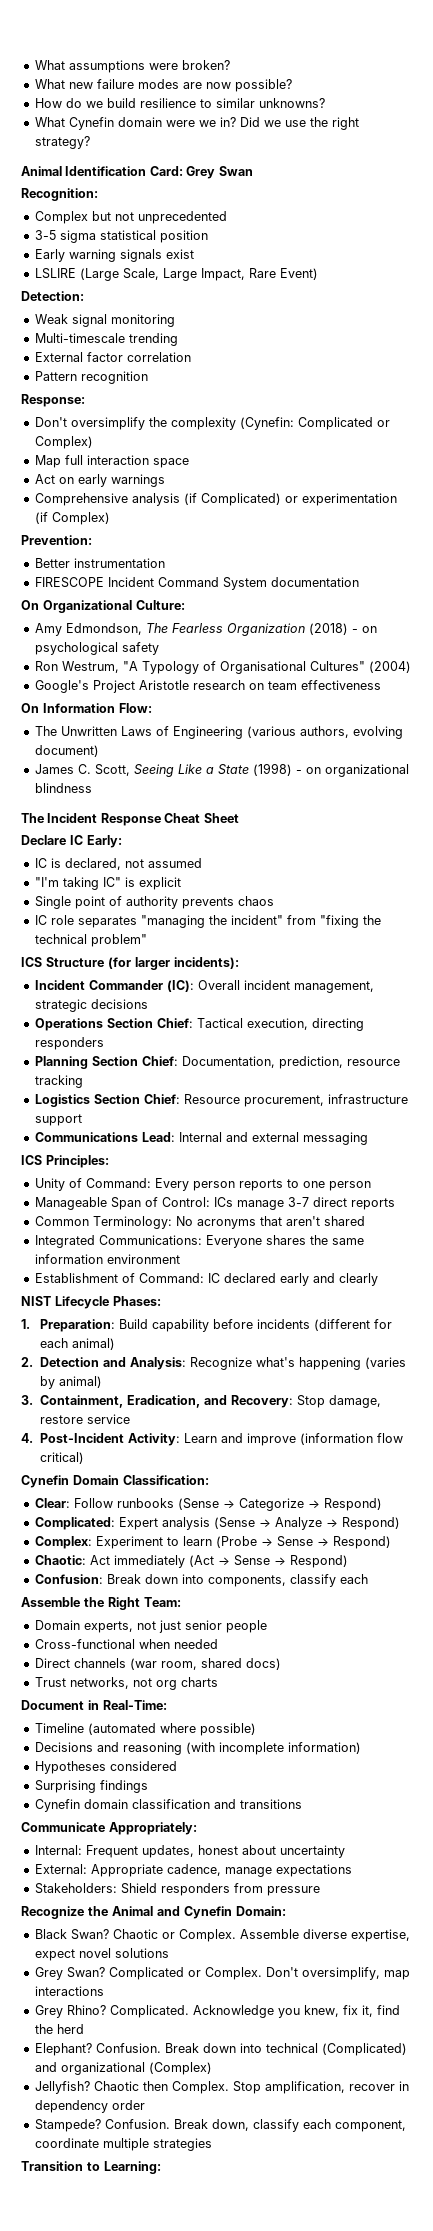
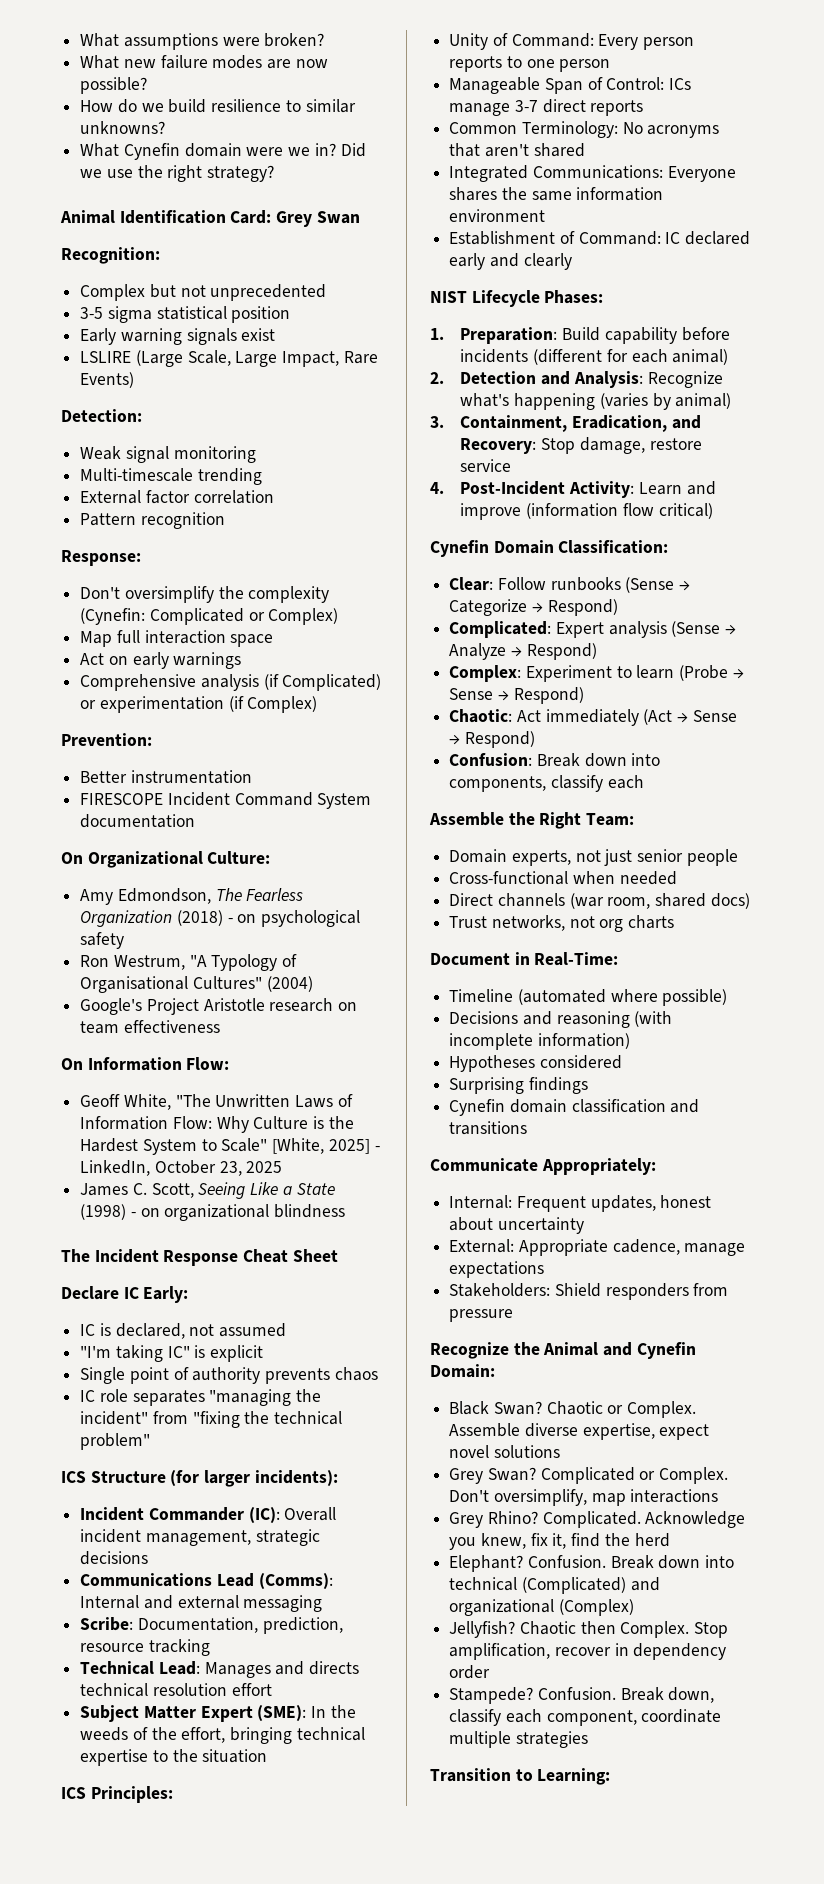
[279,268,318,280] Event) -> [80,372,135,388] Events)
[34,726,403,739] [34,745,99,757] The Unwritten Laws of Engineering (various authors, evolving document) -> [80,1094,353,1110] [80,1116,354,1133] [80,1138,380,1155] [80,1160,283,1176] Geoff White, "The Unwritten Laws of Information Flow: Why Culture is the Hardest System to Scale" [White, 2025] - LinkedIn, October 23, 2025
[34,1018,364,1031] [34,1037,104,1050] [34,1056,400,1069] [34,1075,83,1088] [34,1094,408,1107] [34,1114,82,1126] [34,1132,368,1145] Operations Section Chief: Tactical execution, directing responders // Planning Section Chief: Documentation, prediction, resource tracking // Logistics Section Chief: Resource procurement, infrastructure support // Communications Lead: Internal and external messaging -> [80,1573,333,1589] [80,1595,323,1612] [80,1617,343,1634] [80,1639,210,1656] [80,1661,360,1678] [80,1683,272,1697] [80,1705,356,1722] [80,1727,365,1744] [80,1749,268,1766] Communications Lead (Comms): Internal and external messaging // Scribe: Documentation, prediction, resource tracking // Technical Lead: Manages and directs technical resolution effort // Subject Matter Expert (SME): In the weeds of the effort, bringing technical expertise to the situation

